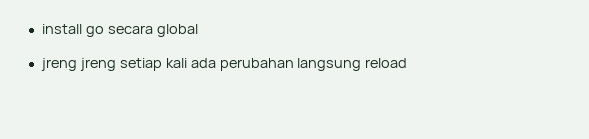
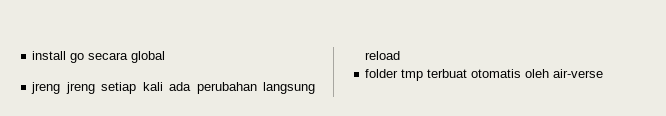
(408, 63) none -> [365,69,604,81] // folder tmp terbuat otomatis oleh air-verse

